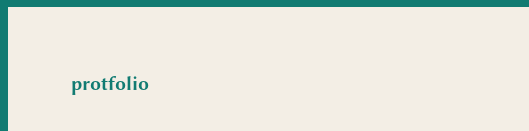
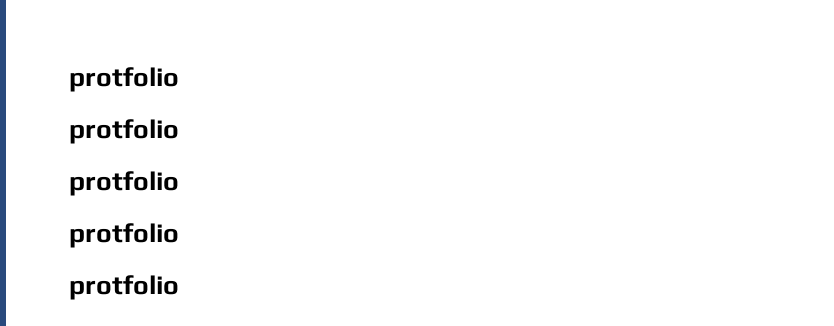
[71,76,149,95] protfolio -> [69,67,179,92] [69,119,179,144] [69,171,179,196] [69,223,179,248] [69,275,179,300] protfolio // protfolio // protfolio // protfolio // protfolio

